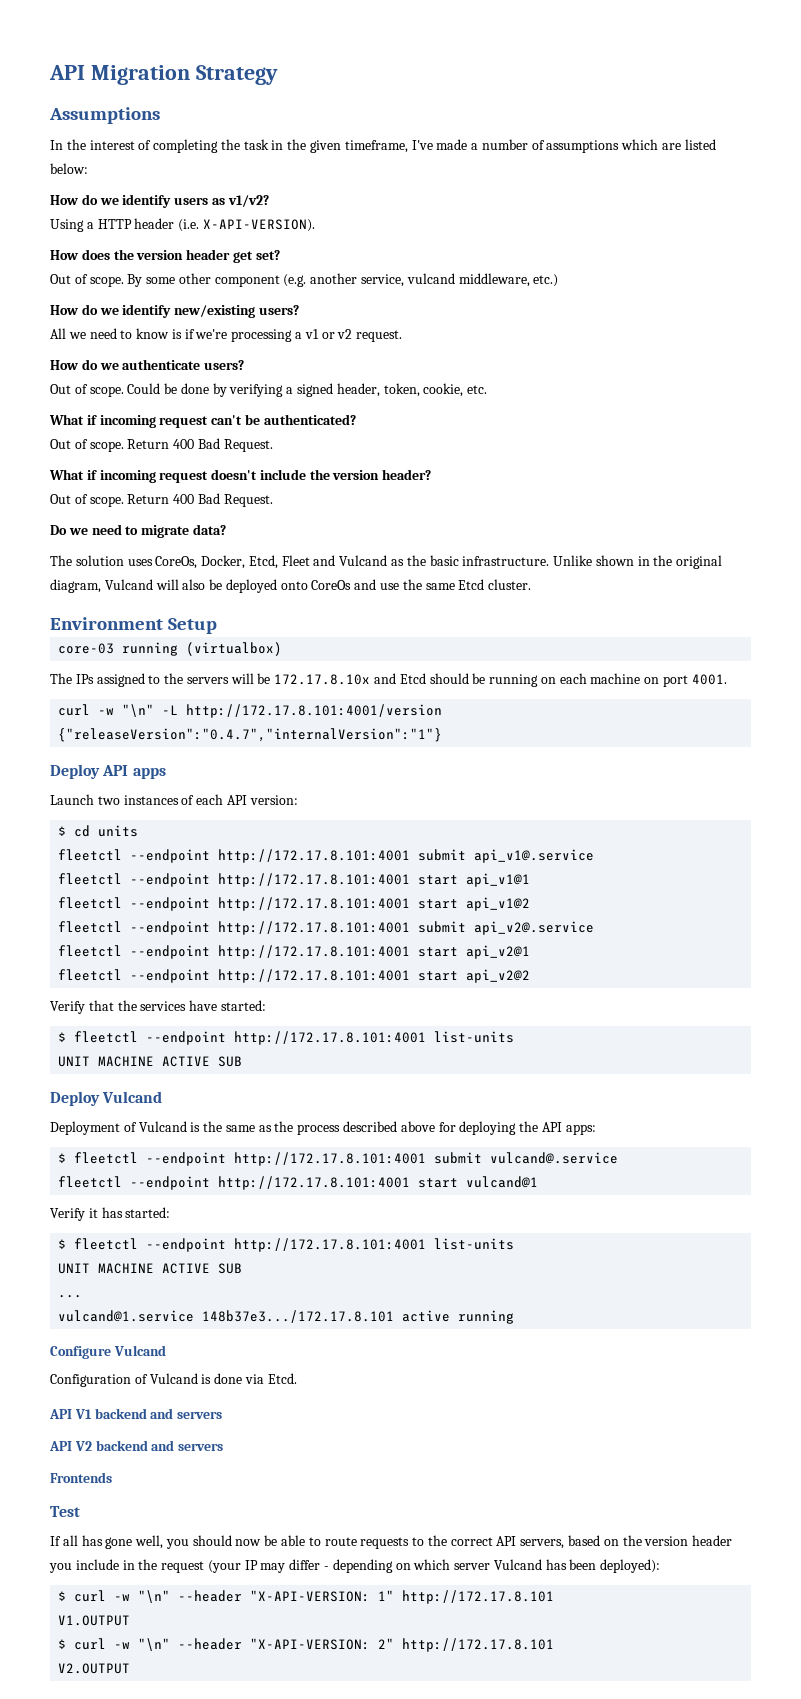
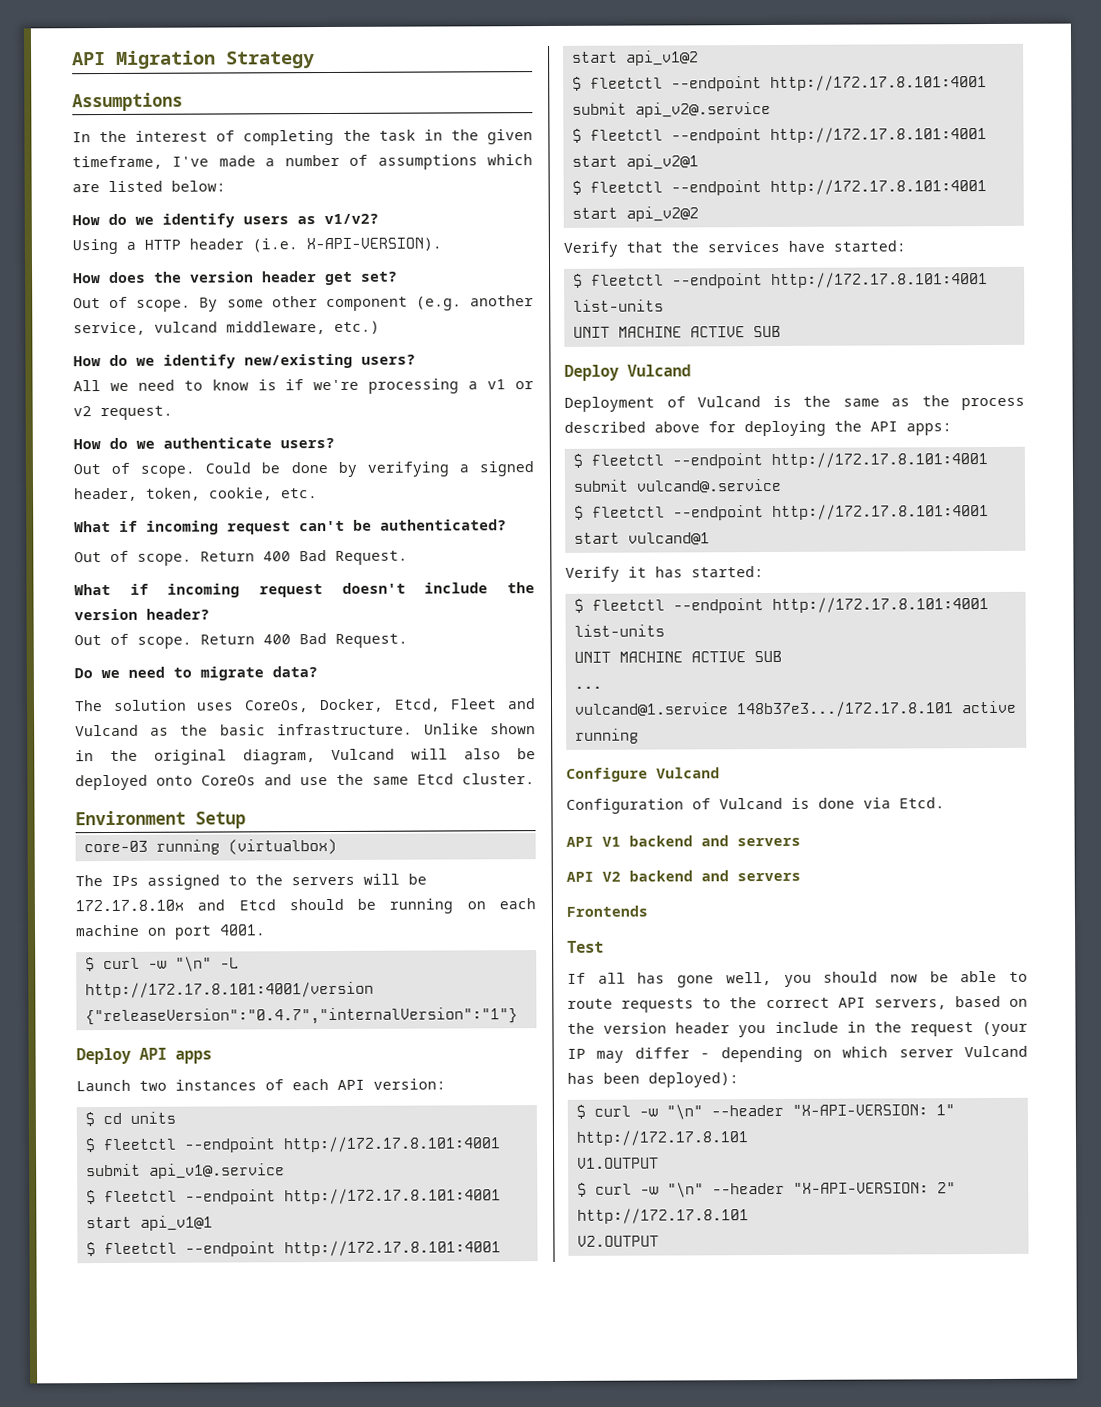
(727, 679) none -> [84,957,95,972] $
(139, 831) none -> [84,1138,96,1153] $
(595, 856) none -> [85,1190,96,1205] $
(531, 880) none -> [85,1242,96,1257] $
(531, 904) none -> [571,76,582,91] $
(595, 928) none -> [571,128,582,143] $
(531, 952) none -> [571,180,582,195] $
(619, 1158) none -> [573,505,584,520] $

